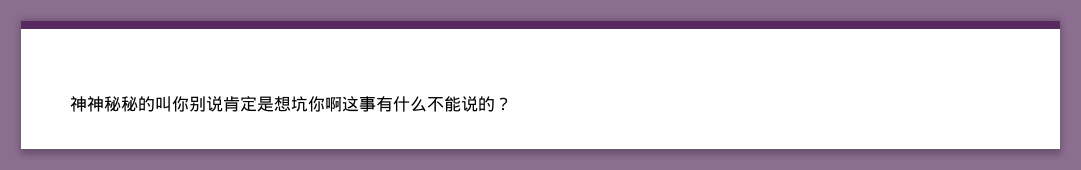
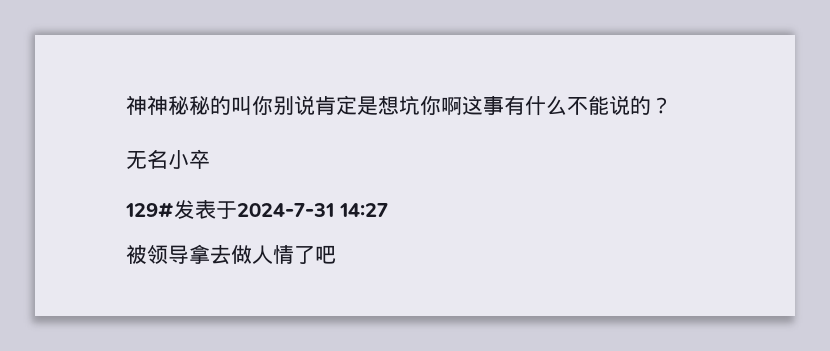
(512, 104) none -> [126,149,210,169] [125,200,388,219] [126,244,336,265] // 无名小卒 // 129#发表于2024-7-31 14:27 // 被领导拿去做人情了吧

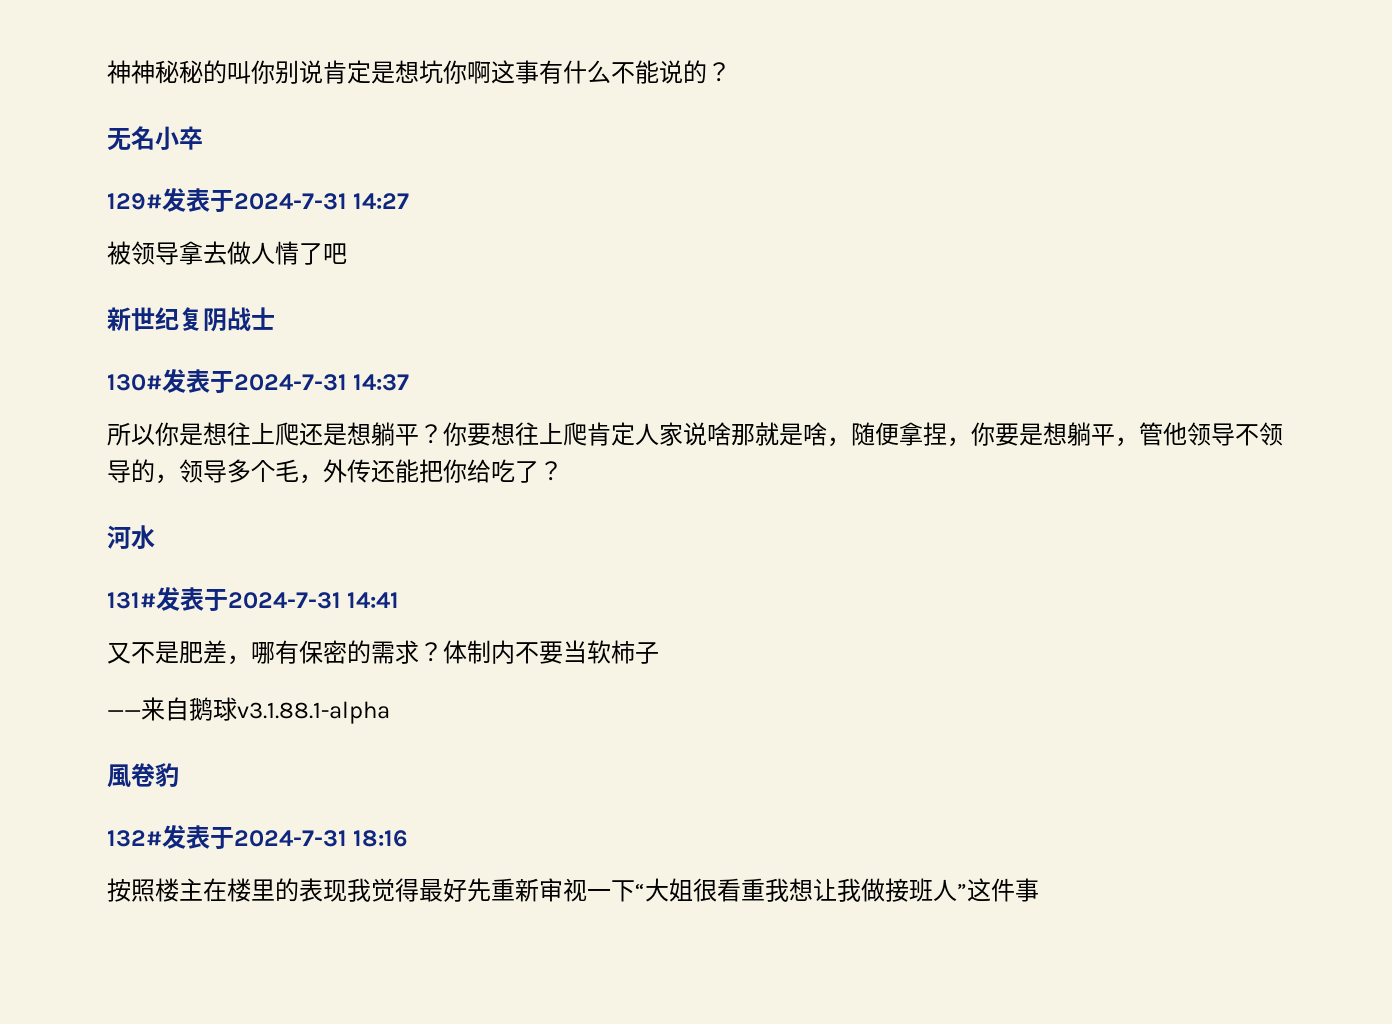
(336, 254) none -> [107,307,275,332] [107,369,410,393] [107,422,1283,447] [107,459,563,484] [107,525,155,549] [107,587,400,611] [107,640,659,665] [107,697,390,724] [107,763,179,788] [107,825,409,849] [107,878,1039,902] // 新世纪复阴战士 // 130#发表于2024-7-31 14:37 // 所以你是想往上爬还是想躺平？你要想往上爬肯定人家说啥那就是啥，随便拿捏，你要是想躺平，管他领导不领导的，领导多个毛，外传还能把你给吃了？ // 河水 // 131#发表于2024-7-31 14:41 // 又不是肥差，哪有保密的需求？体制内不要当软柿子 // ——来自鹅球v3.1.88.1-alpha // 風卷豹 // 132#发表于2024-7-31 18:16 // 按照楼主在楼里的表现我觉得最好先重新审视一下“大姐很看重我想让我做接班人”这件事

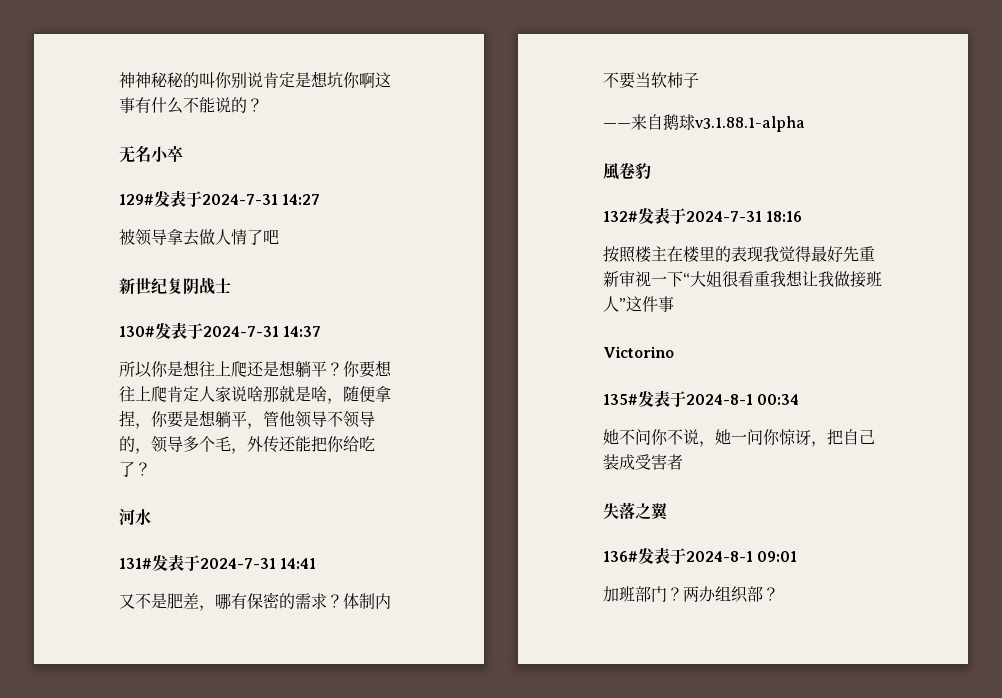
(1039, 890) none -> [603,346,674,358] [603,390,800,407] [603,429,875,447] [603,454,683,470] [603,502,669,520] [603,547,798,564] [603,586,779,603] // Victorino // 135#发表于2024-8-1 00:34 // 她不问你不说，她一问你惊讶，把自己装成受害者 // 失落之翼 // 136#发表于2024-8-1 09:01 // 加班部门？两办组织部？

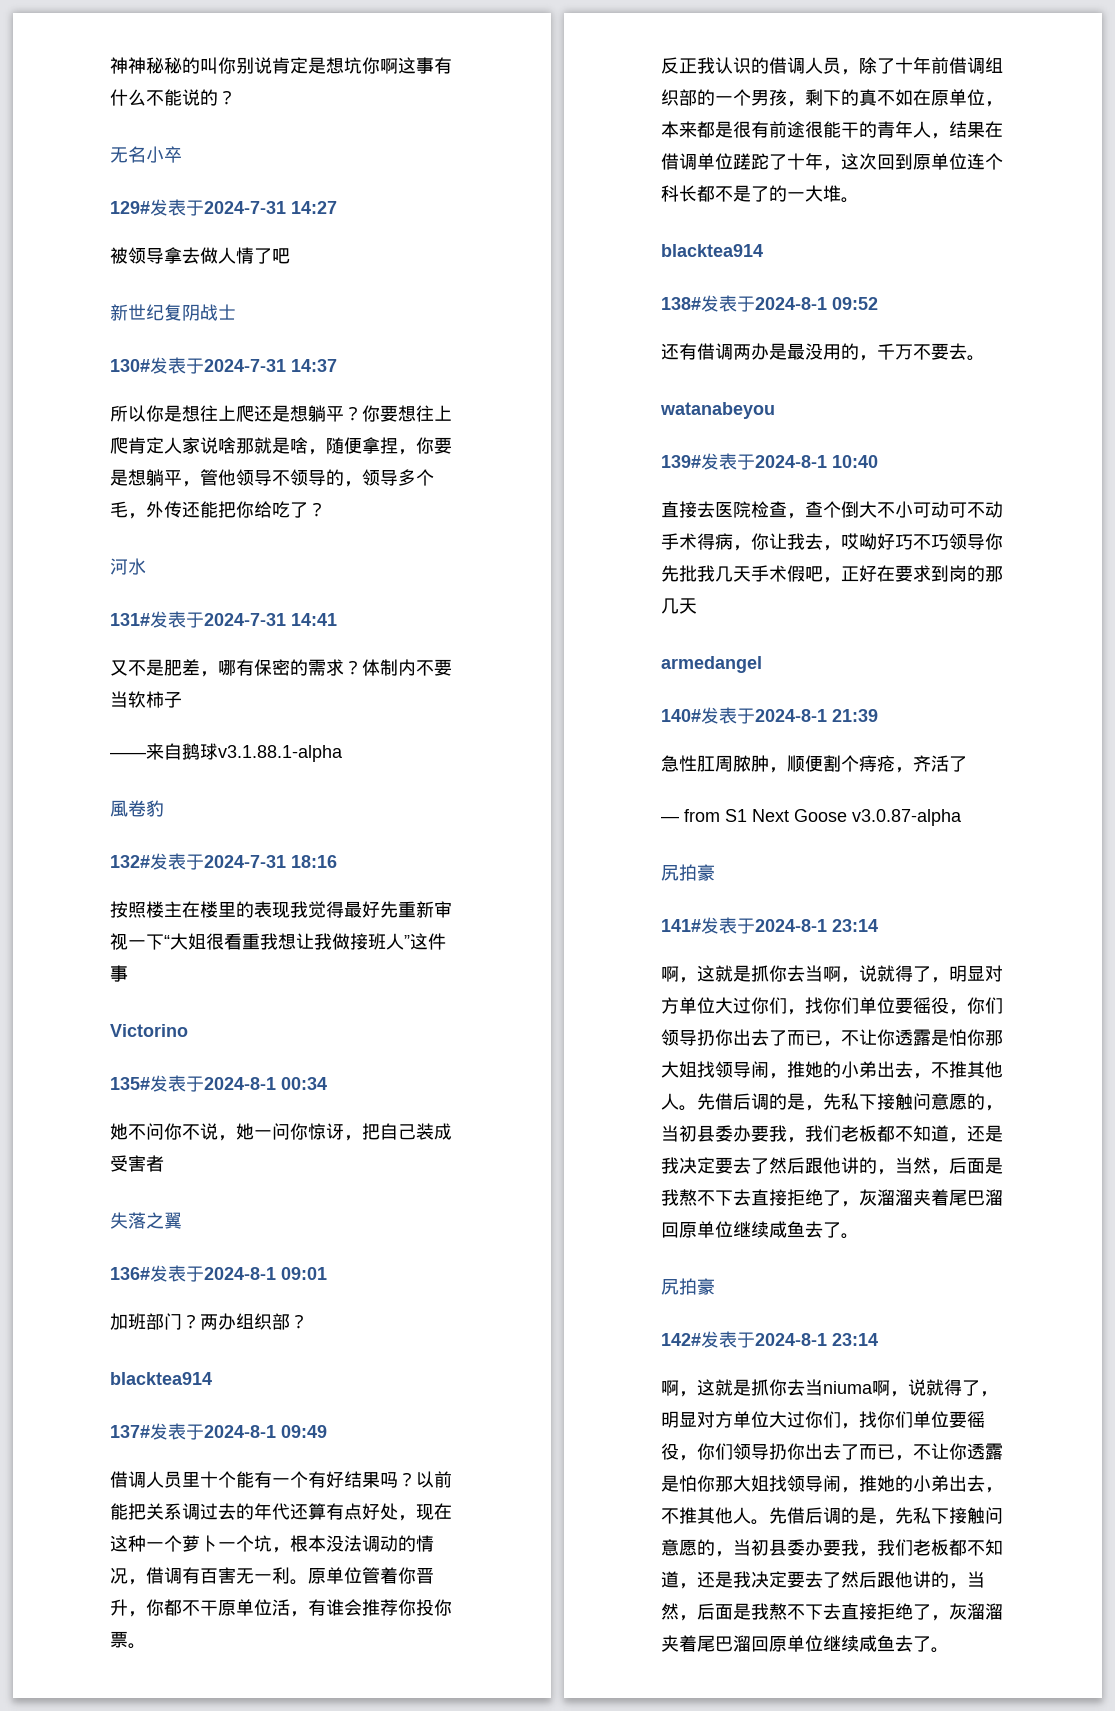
(779, 594) none -> [110,1372,212,1385] [110,1423,327,1440] [110,1471,452,1488] [110,1503,452,1521] [110,1535,434,1553] [110,1567,434,1585] [110,1599,452,1617] [110,1631,146,1649] [661,57,1003,75] [661,89,1003,107] [661,121,1003,139] [661,153,1003,171] [661,185,859,203] [661,244,763,257] [661,295,878,312] [661,343,985,361] [660,402,775,419] [661,453,878,470] [661,501,1003,519] [661,533,1003,551] [661,565,1003,583] [661,598,697,614] [661,656,762,673] [661,707,878,724] [661,755,967,773] [661,809,962,826] [661,864,715,881] [661,917,878,934] [661,965,1003,983] [661,997,1003,1015] [661,1029,1003,1047] [661,1061,1003,1079] [661,1093,1003,1111] [661,1125,1003,1143] [661,1157,1003,1175] [661,1189,1003,1207] [661,1221,859,1239] [661,1278,715,1295] [661,1331,878,1348] [661,1379,998,1397] [661,1411,985,1429] [661,1443,1003,1461] [661,1475,1003,1493] [661,1507,1003,1525] [661,1539,1003,1557] [661,1571,985,1589] [661,1603,1003,1621] [661,1635,949,1653] // blacktea914 // 137#发表于2024-8-1 09:49 // 借调人员里十个能有一个有好结果吗？以前能把关系调过去的年代还算有点好处，现在这种一个萝卜一个坑，根本没法调动的情况，借调有百害无一利。原单位管着你晋升，你都不干原单位活，有谁会推荐你投你票。 // 反正我认识的借调人员，除了十年前借调组织部的一个男孩，剩下的真不如在原单位，本来都是很有前途很能干的青年人，结果在借调单位蹉跎了十年，这次回到原单位连个科长都不是了的一大堆。 // blacktea914 // 138#发表于2024-8-1 09:52 // 还有借调两办是最没用的，千万不要去。 // watanabeyou // 139#发表于2024-8-1 10:40 // 直接去医院检查，查个倒大不小可动可不动手术得病，你让我去，哎呦好巧不巧领导你先批我几天手术假吧，正好在要求到岗的那几天 // armedangel // 140#发表于2024-8-1 21:39 // 急性肛周脓肿，顺便割个痔疮，齐活了 // — from S1 Next Goose v3.0.87-alpha // 尻拍豪 // 141#发表于2024-8-1 23:14 // 啊，这就是抓你去当啊，说就得了，明显对方单位大过你们，找你们单位要徭役，你们领导扔你出去了而已，不让你透露是怕你那大姐找领导闹，推她的小弟出去，不推其他人。先借后调的是，先私下接触问意愿的，当初县委办要我，我们老板都不知道，还是我决定要去了然后跟他讲的，当然，后面是我熬不下去直接拒绝了，灰溜溜夹着尾巴溜回原单位继续咸鱼去了。 // 尻拍豪 // 142#发表于2024-8-1 23:14 // 啊，这就是抓你去当niuma啊，说就得了，明显对方单位大过你们，找你们单位要徭役，你们领导扔你出去了而已，不让你透露是怕你那大姐找领导闹，推她的小弟出去，不推其他人。先借后调的是，先私下接触问意愿的，当初县委办要我，我们老板都不知道，还是我决定要去了然后跟他讲的，当然，后面是我熬不下去直接拒绝了，灰溜溜夹着尾巴溜回原单位继续咸鱼去了。

